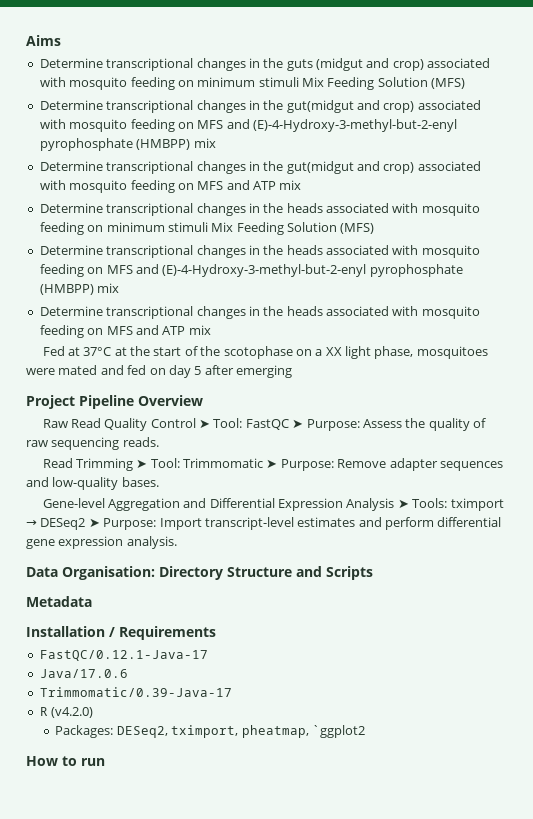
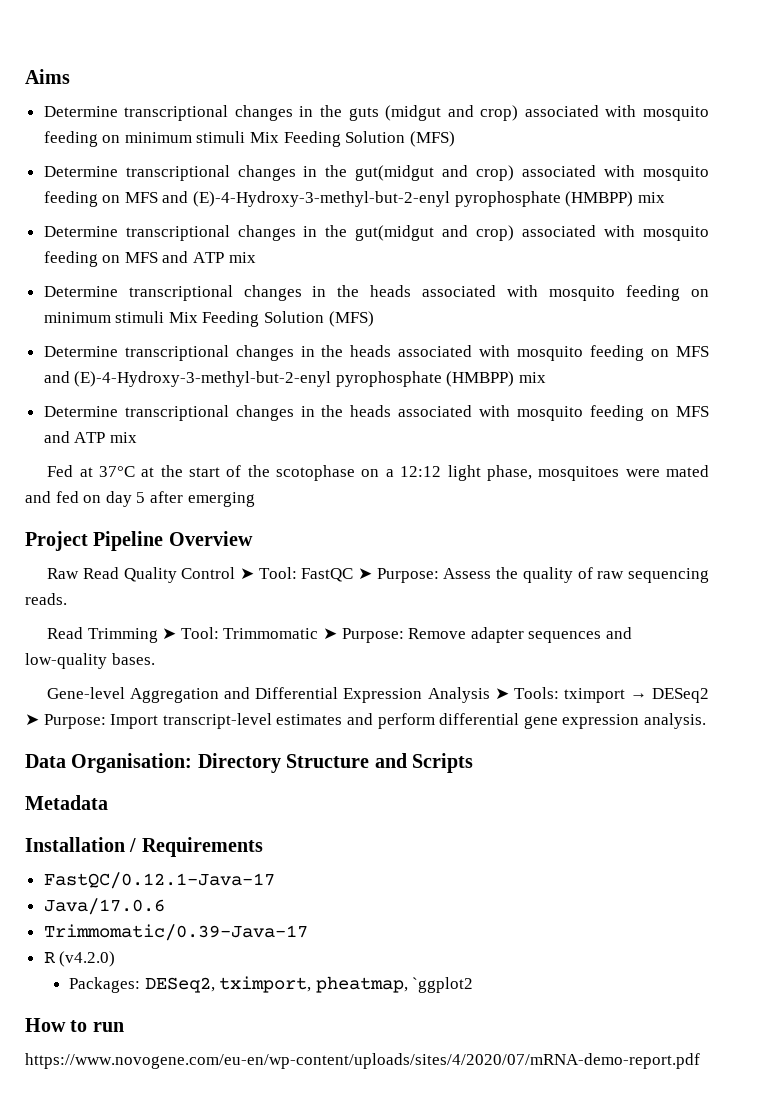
[325,347,342,356] XX -> [400,466,442,477] 12:12
(105, 762) none -> [25,1053,700,1069] // https://www.novogene.com/eu-en/wp-content/uploads/sites/4/2020/07/mRNA-demo-report.pdf

